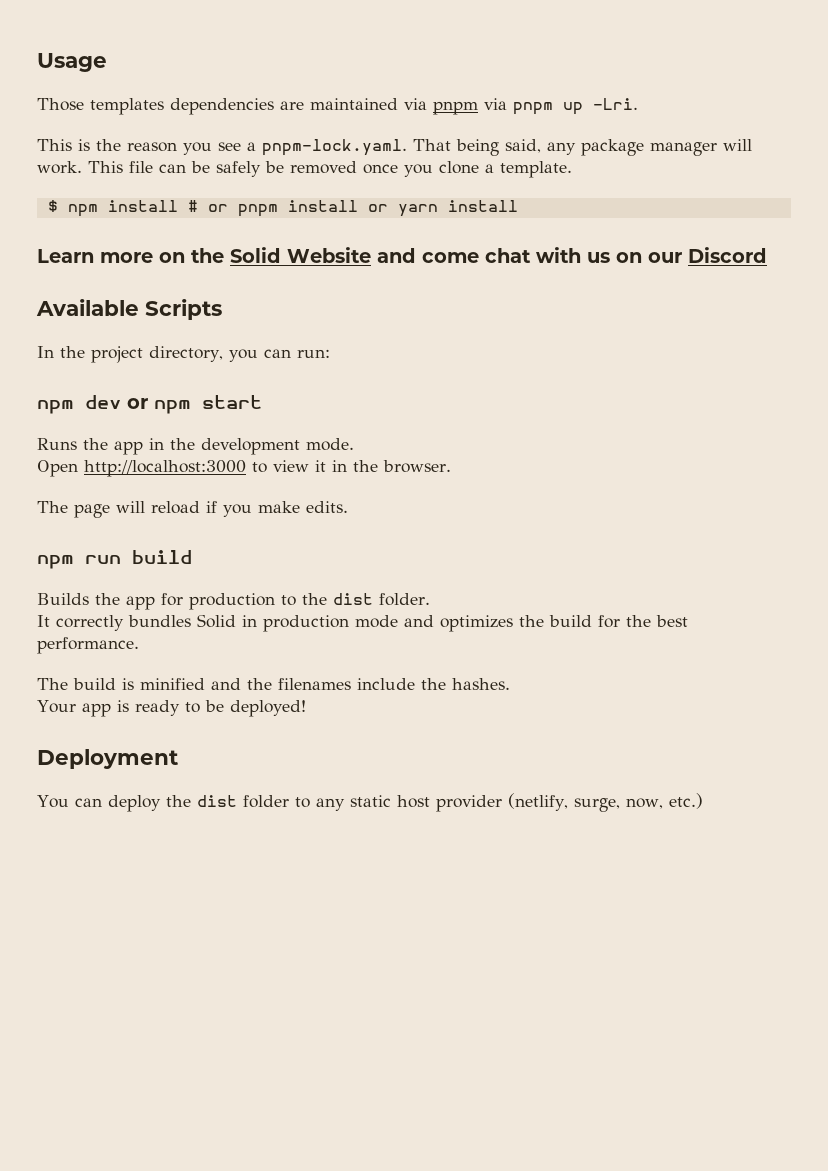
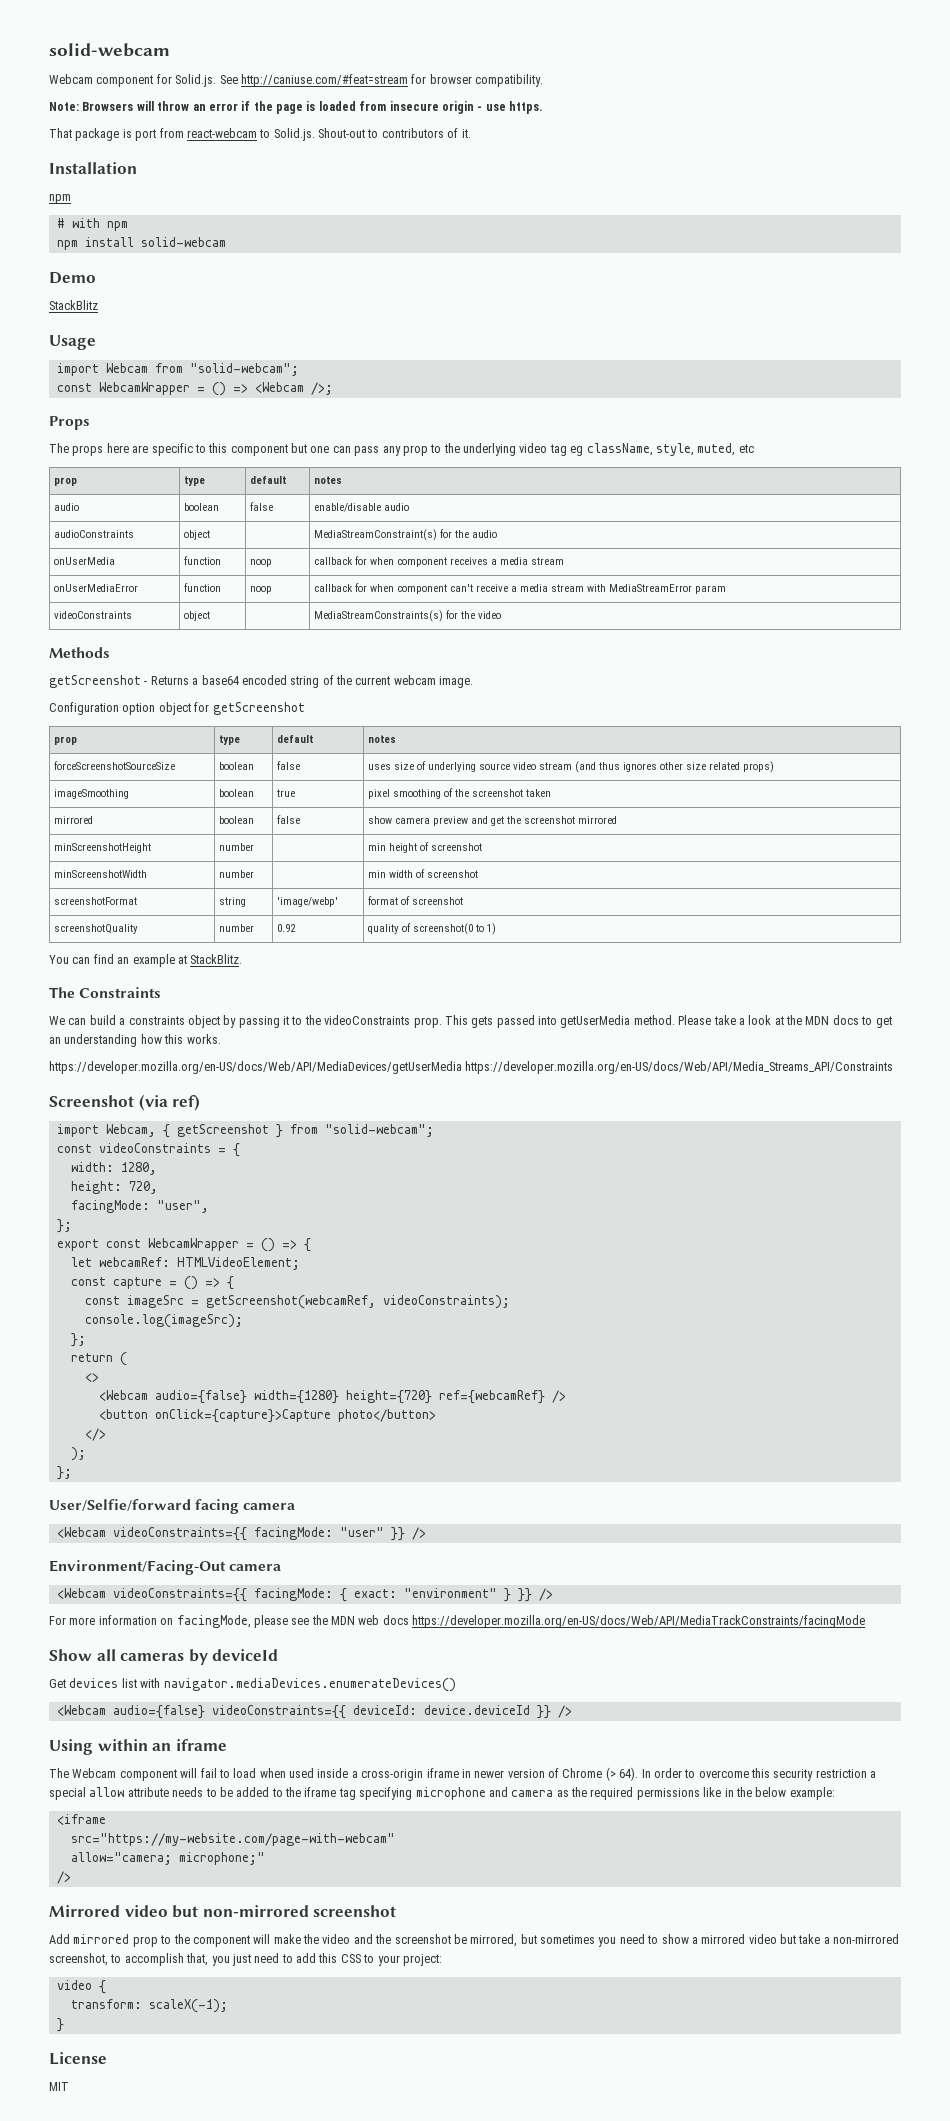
[37,53,107,72] [37,98,638,115] [37,139,752,156] [37,161,572,178] [47,200,518,217] [37,247,767,263] [36,299,222,320] [37,346,330,363] [37,395,262,414] [37,438,354,455] [37,460,451,477] [37,501,348,518] [37,550,192,569] [37,593,430,610] [37,614,688,632] [37,637,139,654] [37,678,510,690] [37,700,306,717] [37,749,178,769] [37,793,703,812] Usage // Those templates dependencies are maintained via pnpm via pnpm up -Lri. // This is the reason you see a pnpm-lock.yaml. That being said, any package manager will work. This file can be safely be removed once you clone a template. // $ npm install # or pnpm install or yarn install // Learn more on the Solid Website and come chat with us on our Discord // Available Scripts // In the project directory, you can run: // npm dev or npm start // Runs the app in the development mode. // Open http://localhost:3000 to view it in the browser. // The page will reload if you make edits. // npm run build // Builds the app for production to the dist folder. // It correctly bundles Solid in production mode and optimizes the build for the best performance. // The build is minified and the filenames include the hashes. // Your app is ready to be deployed! // Deployment // You can deploy the dist folder to any static host provider (netlify, surge, now, etc.) -> [49,43,170,57] [49,74,543,87] [49,101,543,114] [49,128,471,141] [49,162,137,174] [49,194,71,204] [56,218,128,231] [56,237,226,250] [49,272,96,284] [49,300,98,310] [49,335,96,350] [56,363,299,376] [56,382,333,396] [49,416,90,430] [49,443,754,456] [54,477,78,486] [184,476,206,486] [250,476,288,484] [314,476,343,484] [54,503,80,511] [184,503,220,511] [250,502,274,511] [314,503,410,512] [54,530,135,538] [184,530,211,540] [314,529,498,541] [54,557,116,565] [184,556,222,565] [250,559,273,567] [314,556,565,567] [54,584,139,592] [184,583,222,592] [250,586,273,594] [314,583,727,594] [54,611,133,619] [184,611,211,621] [314,610,502,622] [49,647,110,658] [49,675,474,688] [49,702,305,715] [54,736,78,745] [219,735,241,745] [277,735,315,743] [368,735,397,743] [54,761,176,770] [219,762,255,770] [277,761,301,770] [368,761,775,773] [54,789,130,799] [219,789,255,797] [277,789,296,797] [368,788,552,799] [54,816,94,824] [219,816,255,824] [277,815,301,824] [368,816,618,826] [54,843,152,853] [219,843,255,851] [368,842,483,853] [54,870,148,878] [219,870,255,878] [368,869,479,878] [54,897,138,905] [219,897,247,907] [277,897,339,907] [368,896,464,905] [54,924,139,934] [219,924,255,932] [277,924,297,932] [368,923,497,935] [49,954,243,967] [49,987,162,998] [49,1015,892,1028] [49,1034,221,1047] [49,1061,894,1074] [49,1094,201,1111] [56,1124,434,1138] [56,1143,240,1157] [70,1162,157,1175] [70,1181,158,1194] [70,1200,209,1213] [56,1219,72,1233] [56,1238,311,1252] [70,1257,300,1270] [70,1276,234,1290] [84,1295,510,1309] [84,1314,243,1328] [70,1333,86,1347] [70,1352,127,1366] [84,1373,99,1382] [98,1390,566,1404] [98,1409,436,1423] [84,1428,106,1441] [70,1447,86,1461] [56,1466,72,1480] [49,1499,296,1514] [56,1527,426,1541] [49,1560,282,1575] [56,1588,553,1602] [49,1615,866,1628] [49,1649,279,1665] [49,1678,456,1692] [56,1705,572,1719] [49,1739,227,1755] [49,1767,877,1781] [49,1787,835,1800] [56,1814,106,1825] [70,1833,395,1846] [70,1852,265,1865] [56,1871,71,1884] [49,1905,397,1918] [49,1934,900,1947] [49,1953,442,1966] [56,1980,106,1994] [70,1999,228,2013] [56,2018,64,2032] [49,2052,107,2065] [49,2082,69,2091] solid-webcam // Webcam component for Solid.js. See http://caniuse.com/#feat=stream for browser compatibility. // Note: Browsers will throw an error if the page is loaded from insecure origin - use https. // That package is port from react-webcam to Solid.js. Shout-out to contributors of it. // Installation // npm // # with npm // npm install solid-webcam // Demo // StackBlitz // Usage // import Webcam from "solid-webcam"; // const WebcamWrapper = () => <Webcam />; // Props // The props here are specific to this component but one can pass any prop to the underlying video tag eg className, style, muted, etc // prop | type | default | notes // audio | boolean | false | enable/disable audio // audioConstraints | object | | MediaStreamConstraint(s) for the audio // onUserMedia | function | noop | callback for when component receives a media stream // onUserMediaError | function | noop | callback for when component can't receive a media stream with MediaStreamError param // videoConstraints | object | | MediaStreamConstraints(s) for the video // Methods // getScreenshot - Returns a base64 encoded string of the current webcam image. // Configuration option object for getScreenshot // prop | type | default | notes // forceScreenshotSourceSize | boolean | false | uses size of underlying source video stream (and thus ignores other size related props) // imageSmoothing | boolean | true | pixel smoothing of the screenshot taken // mirrored | boolean | false | show camera preview and get the screenshot mirrored // minScreenshotHeight | number | | min height of screenshot // minScreenshotWidth | number | | min width of screenshot // screenshotFormat | string | 'image/webp' | format of screenshot // screenshotQuality | number | 0.92 | quality of screenshot(0 to 1) // You can find an example at StackBlitz. // The Constraints // We can build a constraints object by passing it to the videoConstraints prop. This gets passed into getUserMedia method. Please take a look at the MDN docs to get an understanding how this works. // https://developer.mozilla.org/en-US/docs/Web/API/MediaDevices/getUserMedia https://developer.mozilla.org/en-US/docs/Web/API/Media_Streams_API/Constraints // Screenshot (via ref) // import Webcam, { getScreenshot } from "solid-webcam"; // const videoConstraints = { // width: 1280, // height: 720, // facingMode: "user", // }; // export const WebcamWrapper = () => { // let webcamRef: HTMLVideoElement; // const capture = () => { // const imageSrc = getScreenshot(webcamRef, videoConstraints); // console.log(imageSrc); // }; // return ( // <> // <Webcam audio={false} width={1280} height={720} ref={webcamRef} /> // <button onClick={capture}>Capture photo</button> // </> // ); // }; // User/Selfie/forward facing camera // <Webcam videoConstraints={{ facingMode: "user" }} /> // Environment/Facing-Out camera // <Webcam videoConstraints={{ facingMode: { exact: "environment" } }} /> // For more information on facingMode, please see the MDN web docs https://developer.mozilla.org/en-US/docs/Web/API/MediaTrackConstraints/facingMode // Show all cameras by deviceId // Get devices list with navigator.mediaDevices.enumerateDevices() // <Webcam audio={false} videoConstraints={{ deviceId: device.deviceId }} /> // Using within an iframe // The Webcam component will fail to load when used inside a cross-origin iframe in newer version of Chrome (> 64). In order to overcome this security restriction a special allow attribute needs to be added to the iframe tag specifying microphone and camera as the required permissions like in the below example: // <iframe // src="https://my-website.com/page-with-webcam" // allow="camera; microphone;" // /> // Mirrored video but non-mirrored screenshot // Add mirrored prop to the component will make the video and the screenshot be mirrored, but sometimes you need to show a mirrored video but take a non-mirrored screenshot, to accomplish that, you just need to add this CSS to your project: // video { // transform: scaleX(-1); // } // License // MIT

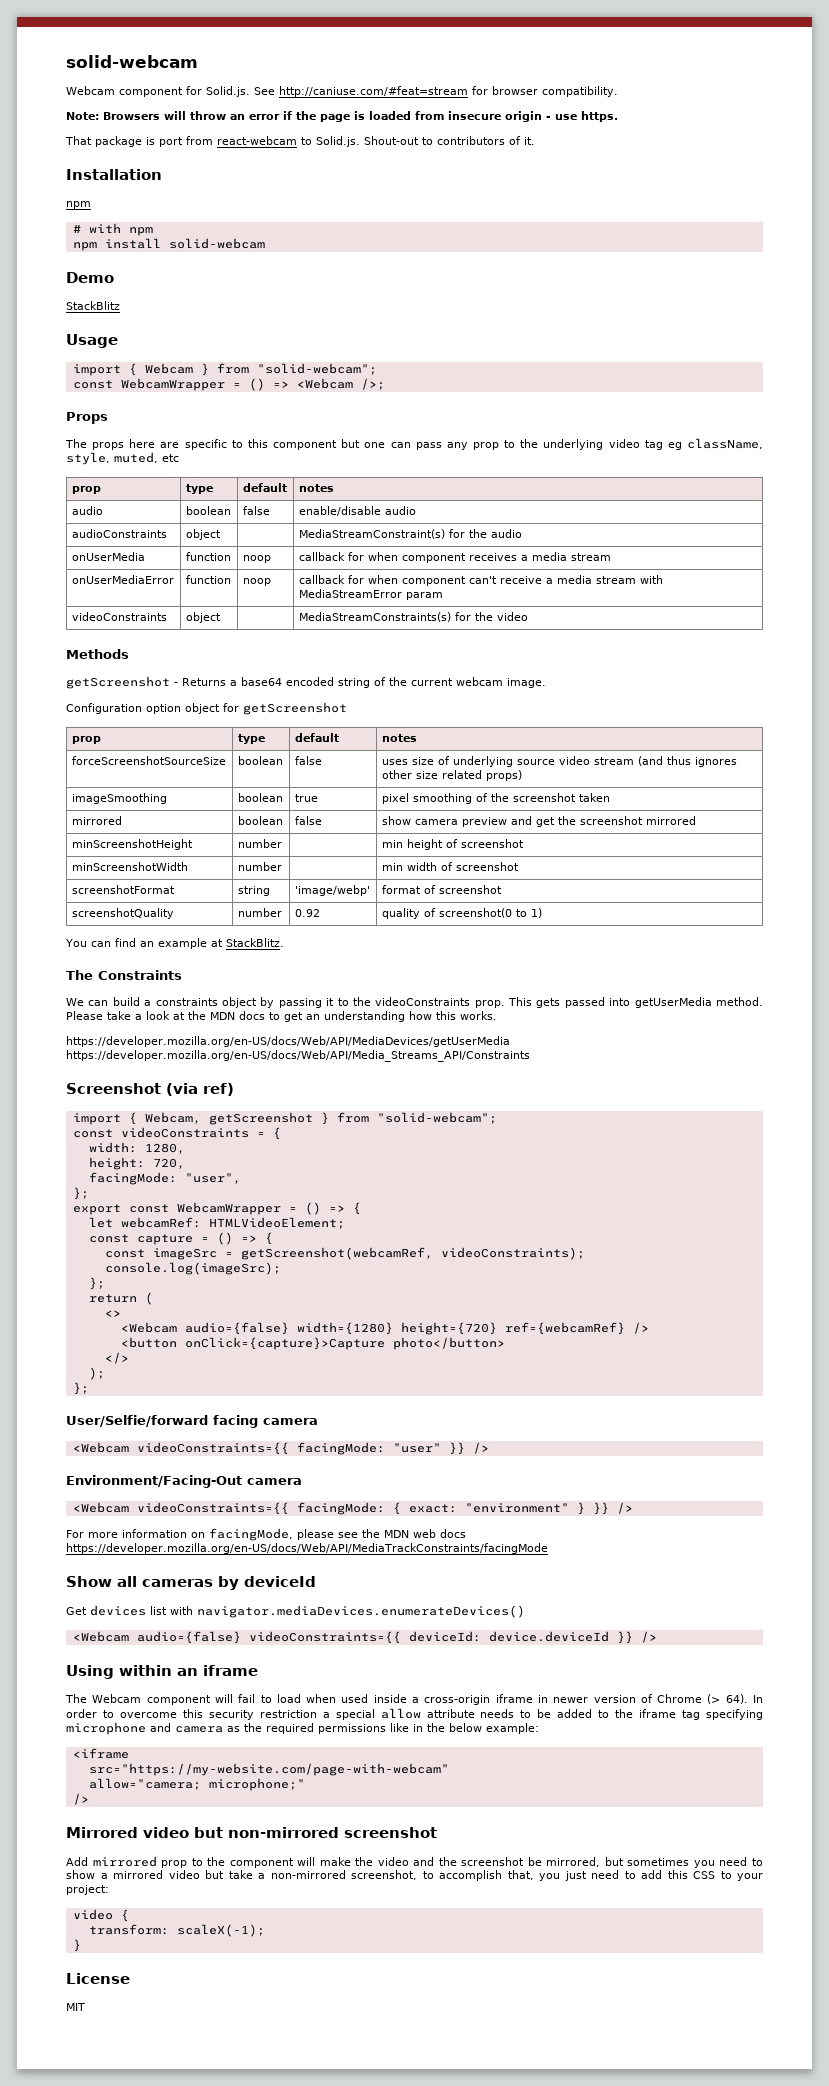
[105,363,148,373] Webcam -> [128,363,209,376] { Webcam }
[105,1124,170,1138] Webcam, { -> [128,1112,201,1125] { Webcam,

